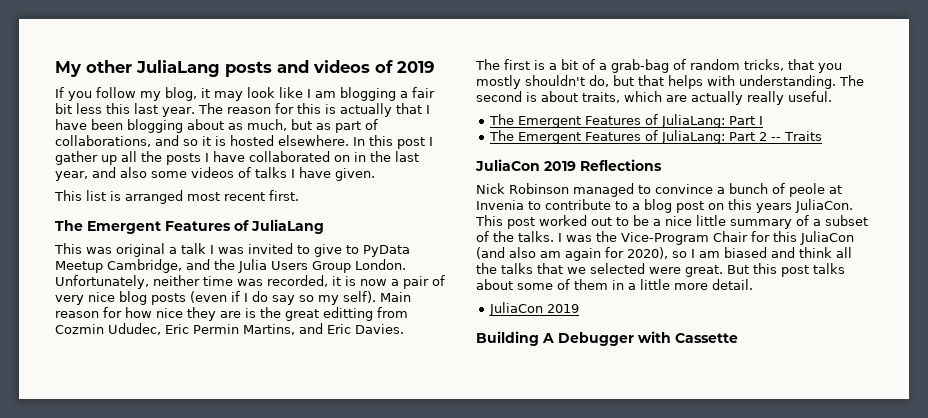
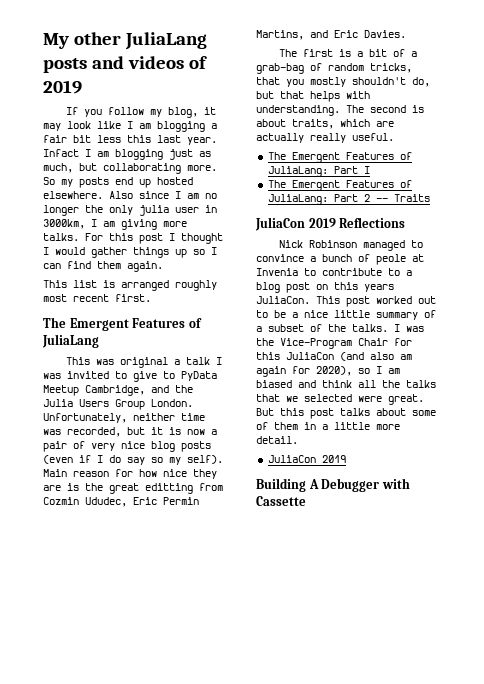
[197,103,430,117] [55,119,378,133] [55,135,433,149] [55,151,419,165] [55,167,375,181] The reason for this is actually that I have been blogging about as much, but as part of collaborations, and so it is hosted elsewhere. In this post I gather up all the posts I have collaborated on in the last year, and also some videos of talks I have given. -> [43,149,211,160] [43,163,217,174] [43,177,193,188] [43,191,217,199] [43,205,217,216] [43,219,187,230] [43,233,223,244] [43,247,217,258] [43,261,163,272] Infact I am blogging just as much, but collaborating more. So my posts end up hosted elsewhere. Also since I am no longer the only julia user in 3000km, I am giving more talks. For this post I thought I would gather things up so I can find them again.
(183, 197) none -> [175,280,217,291] roughly
(328, 281) none -> [127,427,145,435] but

